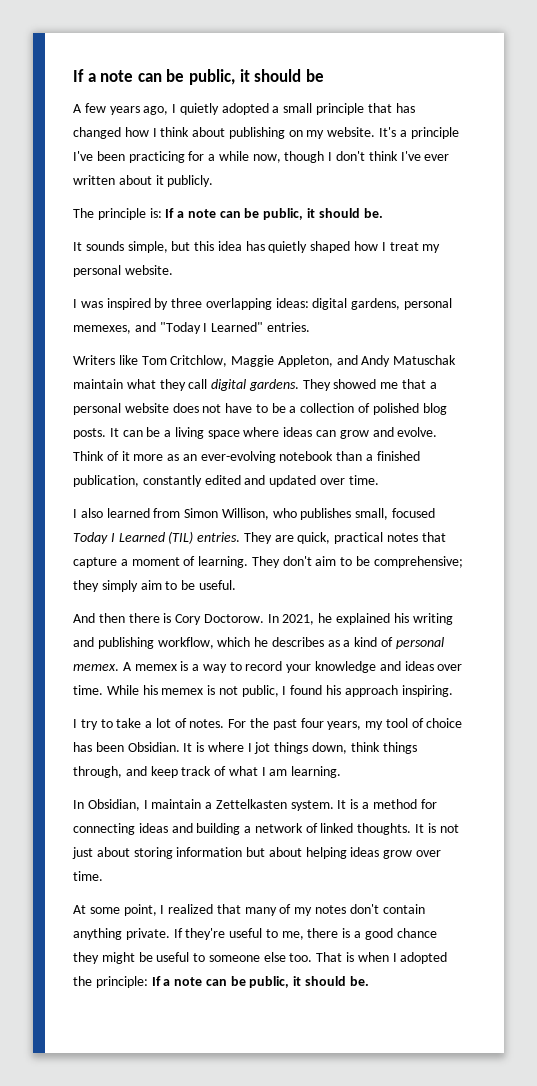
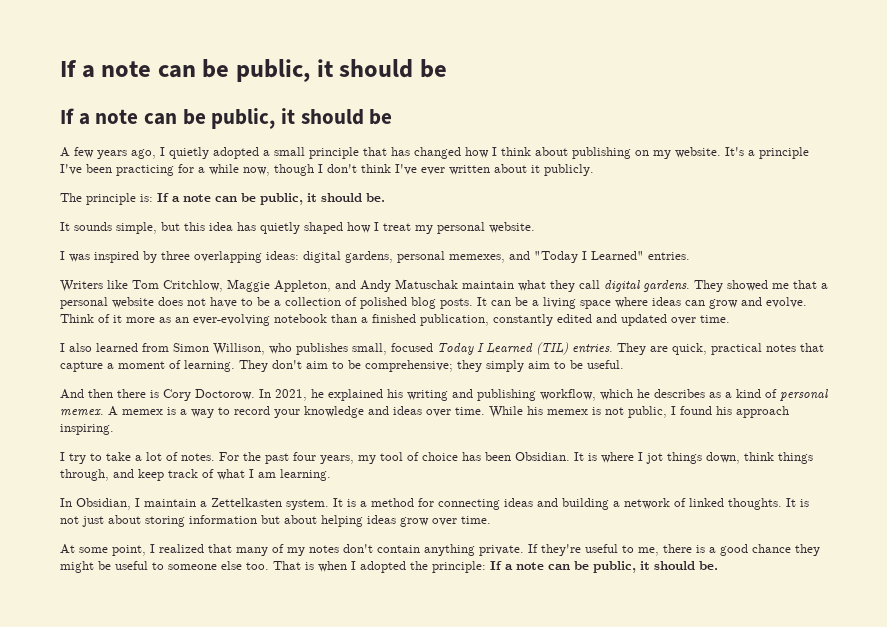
[73,69,324,85] If a note can be public, it should be -> [60,59,447,82] [60,108,393,129] If a note can be public, it should be // If a note can be public, it should be

